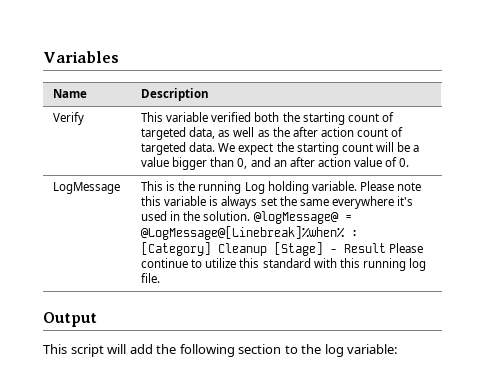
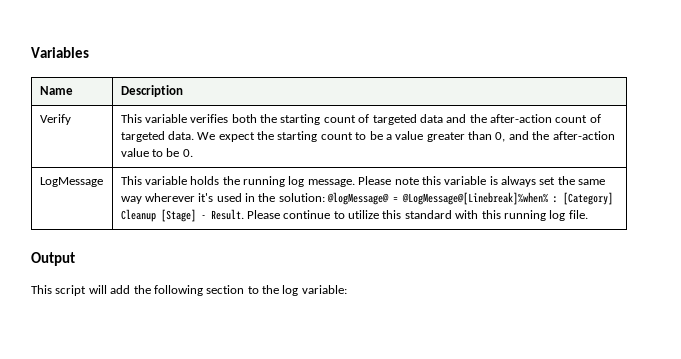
[211,112,252,122] verified -> [190,114,229,123] verifies
[189,127,354,139] data, as well as the after action -> [419,114,553,123] data and the after-action
[375,142,394,152] will -> [355,132,367,140] to
[172,157,208,170] bigger -> [426,132,465,142] greater
[273,157,410,167] [53,182,121,194] [141,181,357,194] an after action value of 0. // LogMessage | This is the running Log holding variable. -> [532,131,615,140] [120,148,193,157] [39,177,103,187] [120,176,355,187] the after-action value to be 0. // LogMessage | This variable holds the running log message.
[331,196,394,209] everywhere -> [120,193,195,204] way wherever
[203,211,251,221] solution. -> [278,193,325,202] solution:
[344,243,387,253] Result -> [210,209,244,220] Result.

